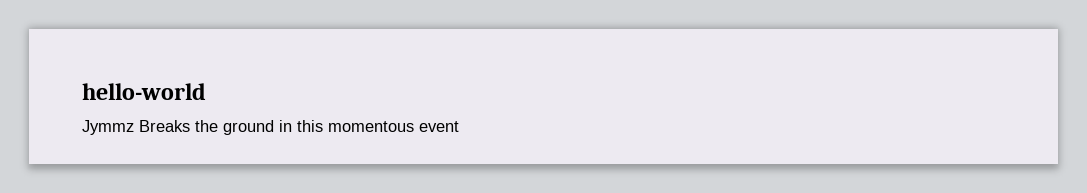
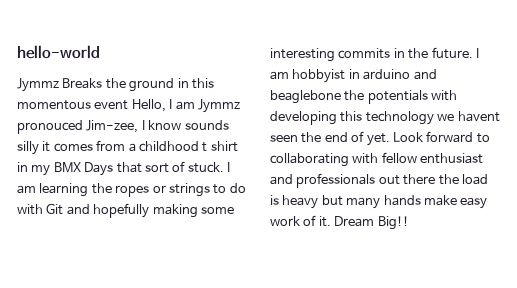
(459, 126) none -> [131,99,240,113] [17,120,229,134] [17,140,238,155] [17,161,230,176] [17,183,246,197] [17,203,234,218] [270,47,479,62] [270,69,437,83] [270,90,458,104] [270,111,500,125] [270,131,490,146] [270,152,484,167] [270,173,488,188] [270,195,488,209] [270,215,409,230] Hello, I am Jymmz pronouced Jim-zee, I know sounds silly it comes from a childhood t shirt in my BMX Days that sort of stuck. I am learning the ropes or strings to do with Git and hopefully making some interesting commits in the future. I am hobbyist in arduino and beaglebone the potentials with developing this technology we havent seen the end of yet. Look forward to collaborating with fellow enthusiast and professionals out there the load is heavy but many hands make easy work of it. Dream Big!!

